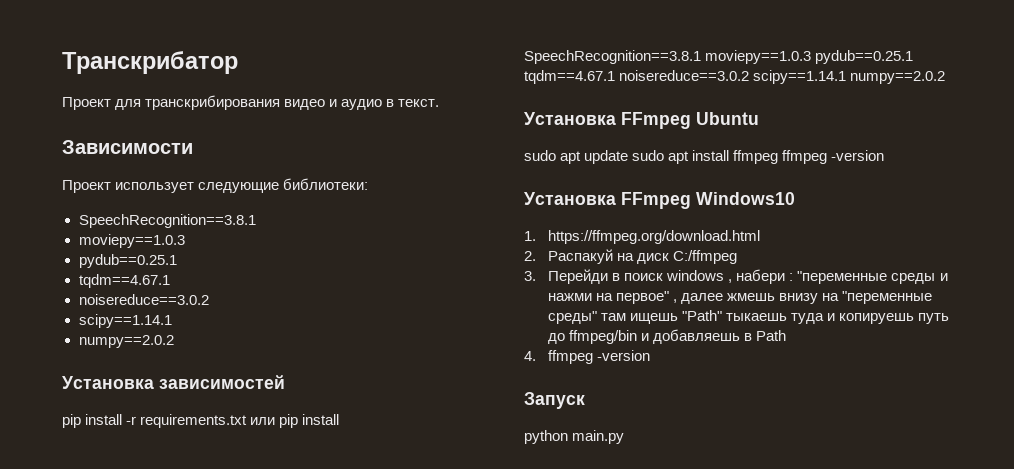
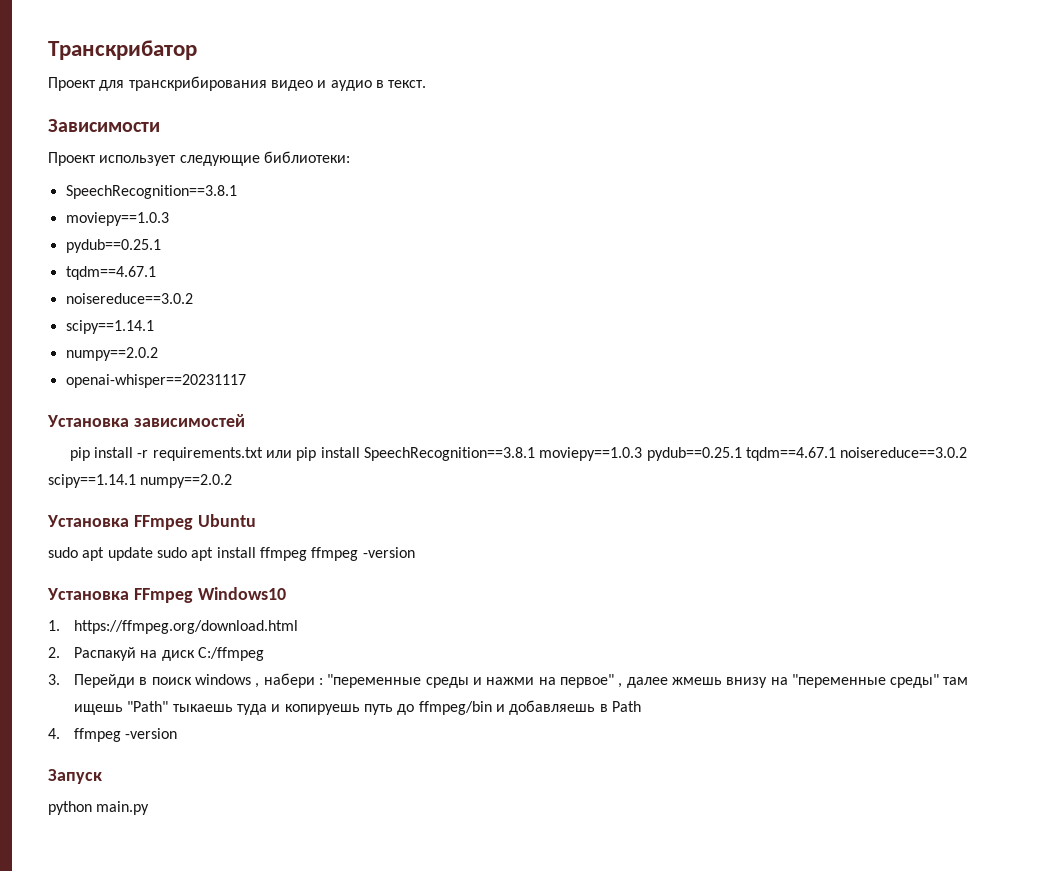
(174, 341) none -> [65,374,246,388] // openai-whisper==20231117

